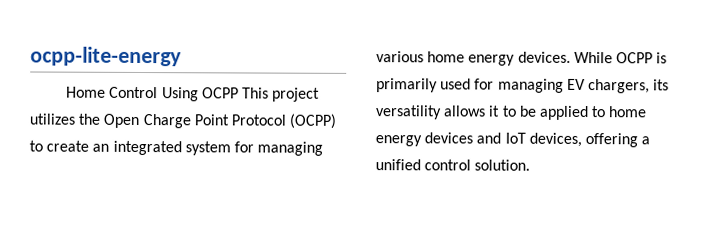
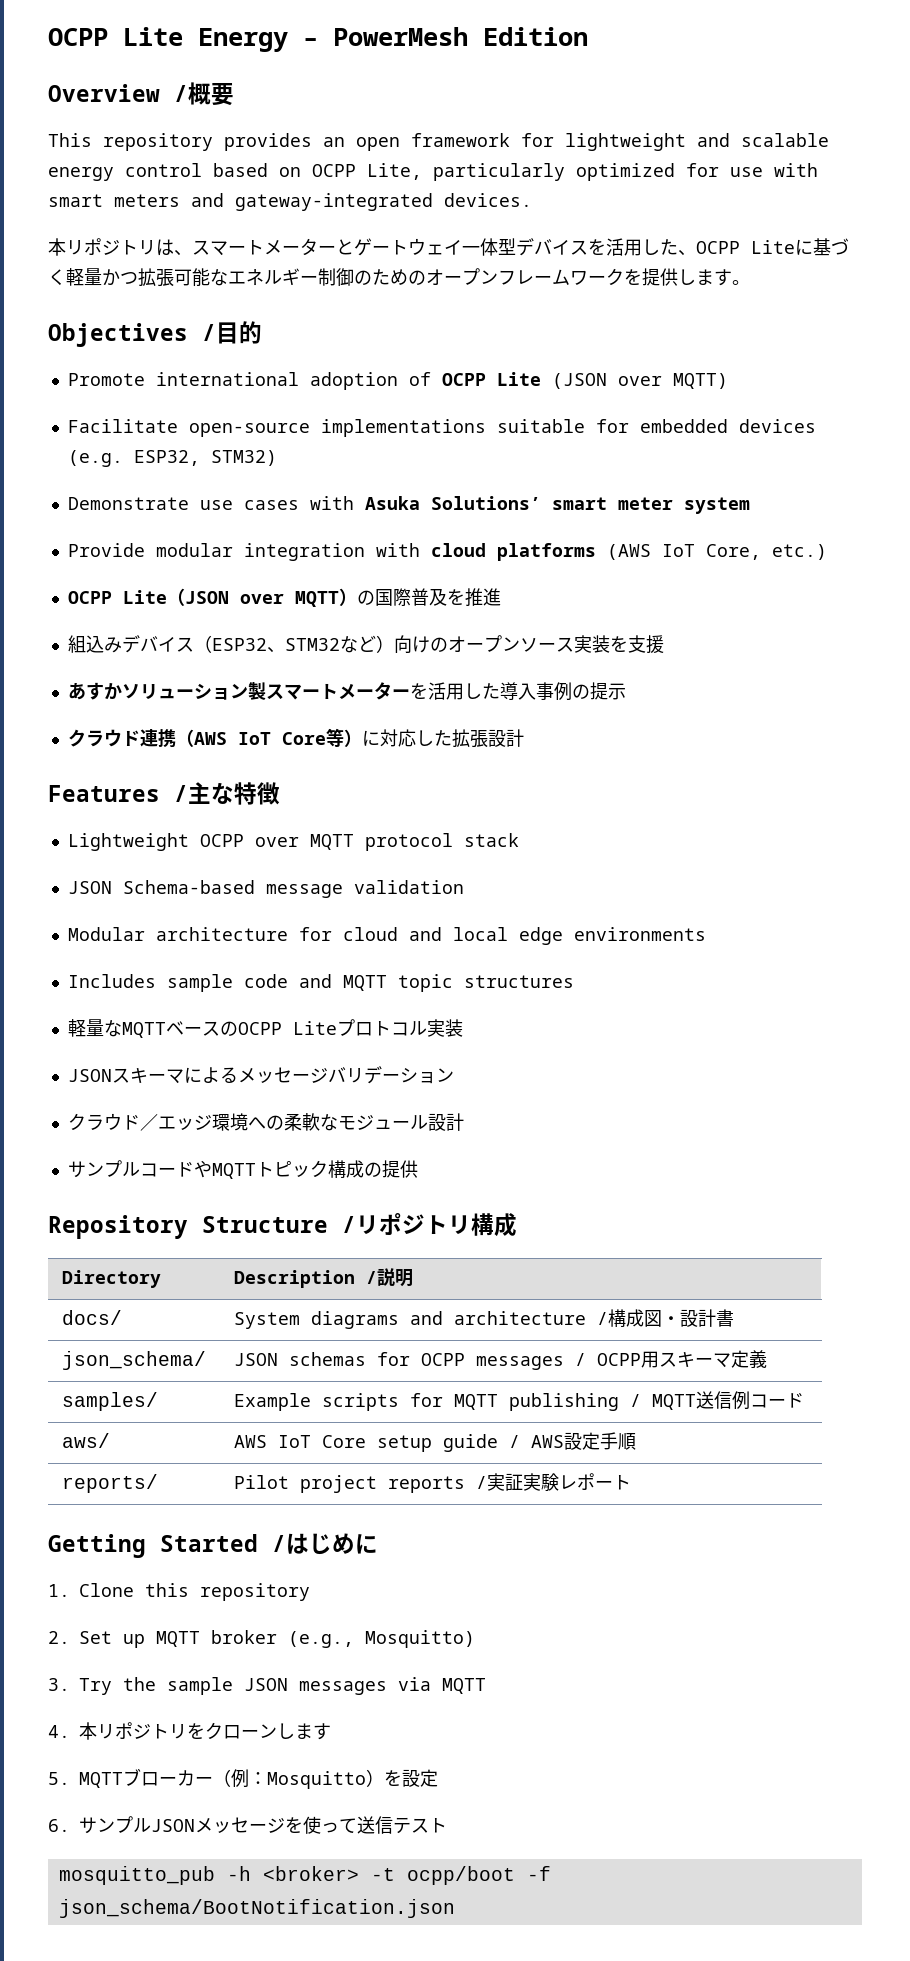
[30,46,182,67] [66,86,321,102] [29,113,338,129] [29,140,324,156] [376,51,668,66] [376,78,670,94] [375,105,648,121] [375,132,651,148] [375,159,531,171] ocpp-lite-energy // Home Control Using OCPP This project utilizes the Open Charge Point Protocol (OCPP) to create an integrated system for managing various home energy devices. While OCPP is primarily used for managing EV chargers, its versatility allows it to be applied to home energy devices and IoT devices, offering a unified control solution. -> [48,27,588,52] [48,82,234,106] [48,133,829,151] [48,163,818,181] [48,193,532,211] [48,238,849,256] [48,268,750,287] [48,321,262,347] [67,372,728,390] [67,419,816,437] [67,450,277,467] [67,496,750,514] [67,543,827,561] [67,588,501,607] [67,635,664,654] [67,682,626,701] [67,728,524,748] [48,782,280,805] [67,833,519,851] [67,880,464,898] [67,927,706,945] [67,974,574,992] [67,1019,463,1038] [67,1066,454,1084] [67,1113,464,1131] [67,1160,418,1179] [48,1213,517,1239] [61,1270,161,1288] [233,1268,413,1288] [61,1310,122,1325] [233,1309,734,1329] [61,1351,206,1370] [233,1350,767,1370] [61,1392,158,1411] [233,1391,804,1411] [61,1433,110,1448] [233,1432,636,1452] [61,1474,158,1493] [233,1473,631,1493] [48,1533,378,1558] [48,1583,310,1601] [48,1630,475,1648] [48,1677,486,1695] [48,1722,331,1740] [48,1768,438,1789] [48,1816,447,1834] [58,1866,551,1885] [58,1899,455,1918] OCPP Lite Energy – PowerMesh Edition // Overview /概要 // This repository provides an open framework for lightweight and scalable energy control based on OCPP Lite, particularly optimized for use with smart meters and gateway-integrated devices. // 本リポジトリは、スマートメーターとゲートウェイ一体型デバイスを活用した、OCPP Liteに基づく軽量かつ拡張可能なエネルギー制御のためのオープンフレームワークを提供します。 // Objectives /目的 // Promote international adoption of OCPP Lite (JSON over MQTT) // Facilitate open-source implementations suitable for embedded devices (e.g. ESP32, STM32) // Demonstrate use cases with Asuka Solutions’ smart meter system // Provide modular integration with cloud platforms (AWS IoT Core, etc.) // OCPP Lite（JSON over MQTT）の国際普及を推進 // 組込みデバイス（ESP32、STM32など）向けのオープンソース実装を支援 // あすかソリューション製スマートメーターを活用した導入事例の提示 // クラウド連携（AWS IoT Core等）に対応した拡張設計 // Features /主な特徴 // Lightweight OCPP over MQTT protocol stack // JSON Schema-based message validation // Modular architecture for cloud and local edge environments // Includes sample code and MQTT topic structures // 軽量なMQTTベースのOCPP Liteプロトコル実装 // JSONスキーマによるメッセージバリデーション // クラウド／エッジ環境への柔軟なモジュール設計 // サンプルコードやMQTTトピック構成の提供 // Repository Structure /リポジトリ構成 // Directory | Description /説明 // docs/ | System diagrams and architecture /構成図・設計書 // json_schema/ | JSON schemas for OCPP messages / OCPP用スキーマ定義 // samples/ | Example scripts for MQTT publishing / MQTT送信例コード // aws/ | AWS IoT Core setup guide / AWS設定手順 // reports/ | Pilot project reports /実証実験レポート // Getting Started /はじめに // 1. Clone this repository // 2. Set up MQTT broker (e.g., Mosquitto) // 3. Try the sample JSON messages via MQTT // 4.本リポジトリをクローンします // 5. MQTTブローカー（例：Mosquitto）を設定 // 6.サンプルJSONメッセージを使って送信テスト // mosquitto_pub -h <broker> -t ocpp/boot -f json_schema/BootNotification.json

